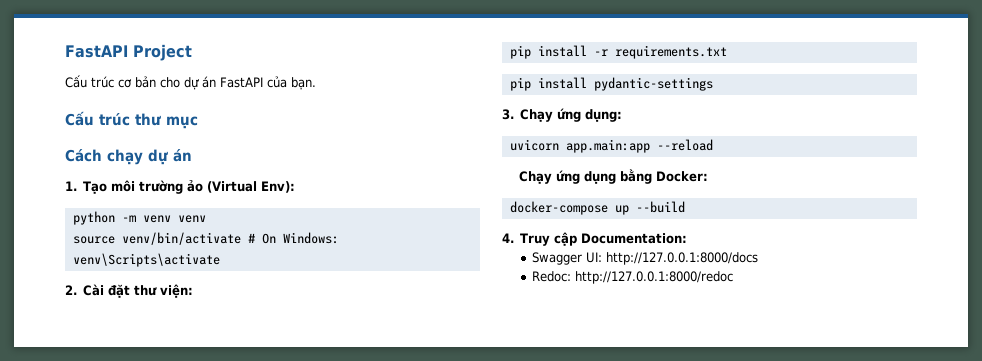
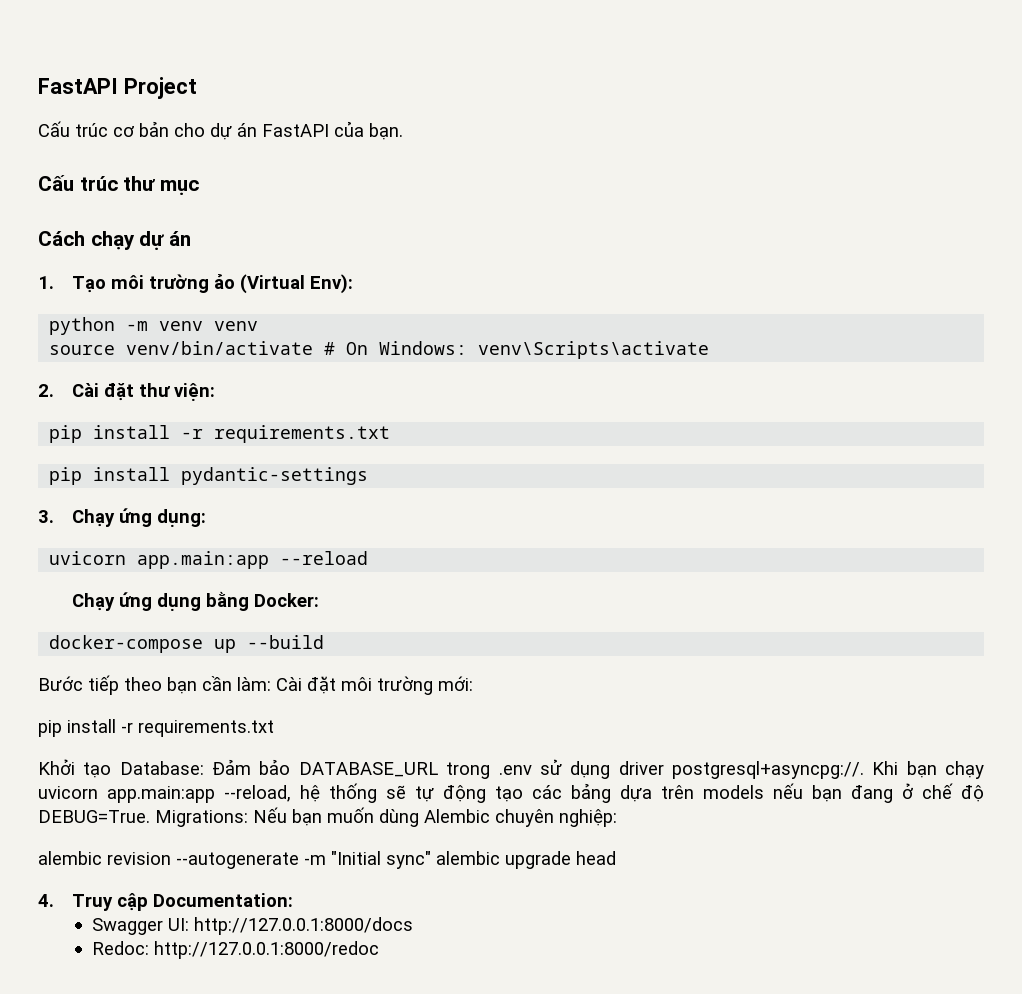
(685, 207) none -> [38,675,473,695] [38,719,274,737] [38,759,985,779] [38,783,984,803] [38,807,617,827] [38,851,616,869] // Bước tiếp theo bạn cần làm: Cài đặt môi trường mới: // pip install -r requirements.txt // Khởi tạo Database: Đảm bảo DATABASE_URL trong .env sử dụng driver postgresql+asyncpg://. Khi bạn chạy uvicorn app.main:app --reload, hệ thống sẽ tự động tạo các bảng dựa trên models nếu bạn đang ở chế độ DEBUG=True. Migrations: Nếu bạn muốn dùng Alembic chuyên nghiệp: // alembic revision --autogenerate -m "Initial sync" alembic upgrade head

